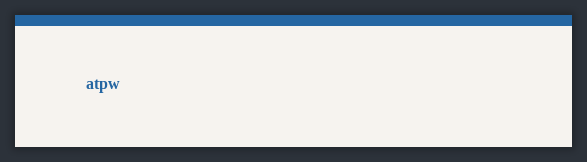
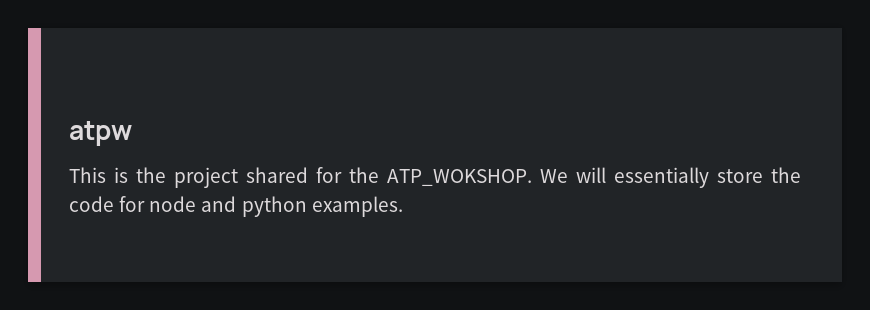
(120, 86) none -> [69,167,801,188] [69,196,403,217] // This is the project shared for the ATP_WOKSHOP. We will essentially store the code for node and python examples.

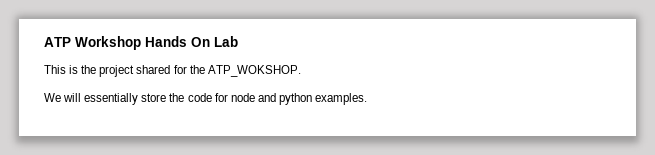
[69,121,132,146] atpw -> [44,36,238,50] ATP Workshop Hands On Lab
(532, 177) none -> (301, 71) //

